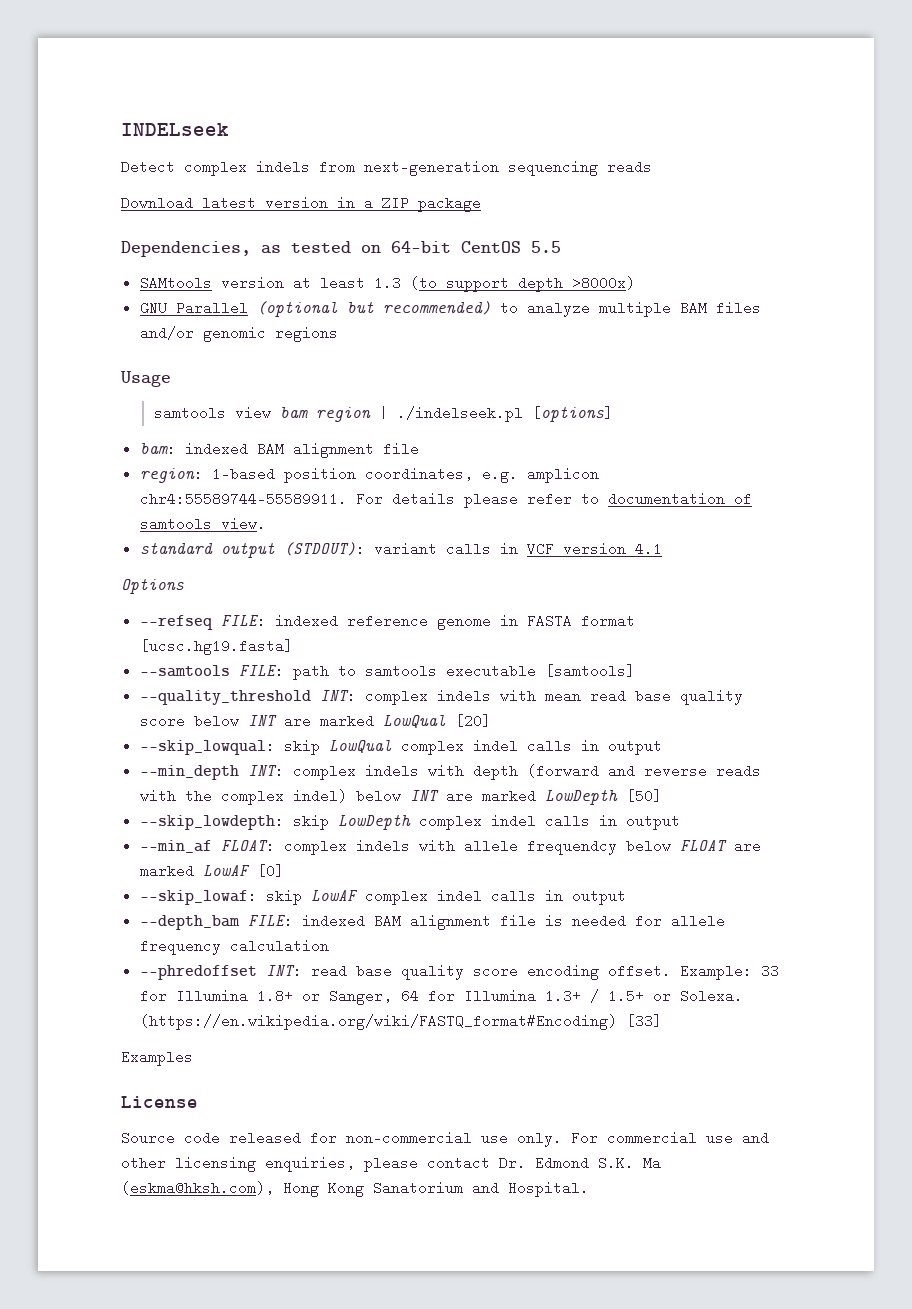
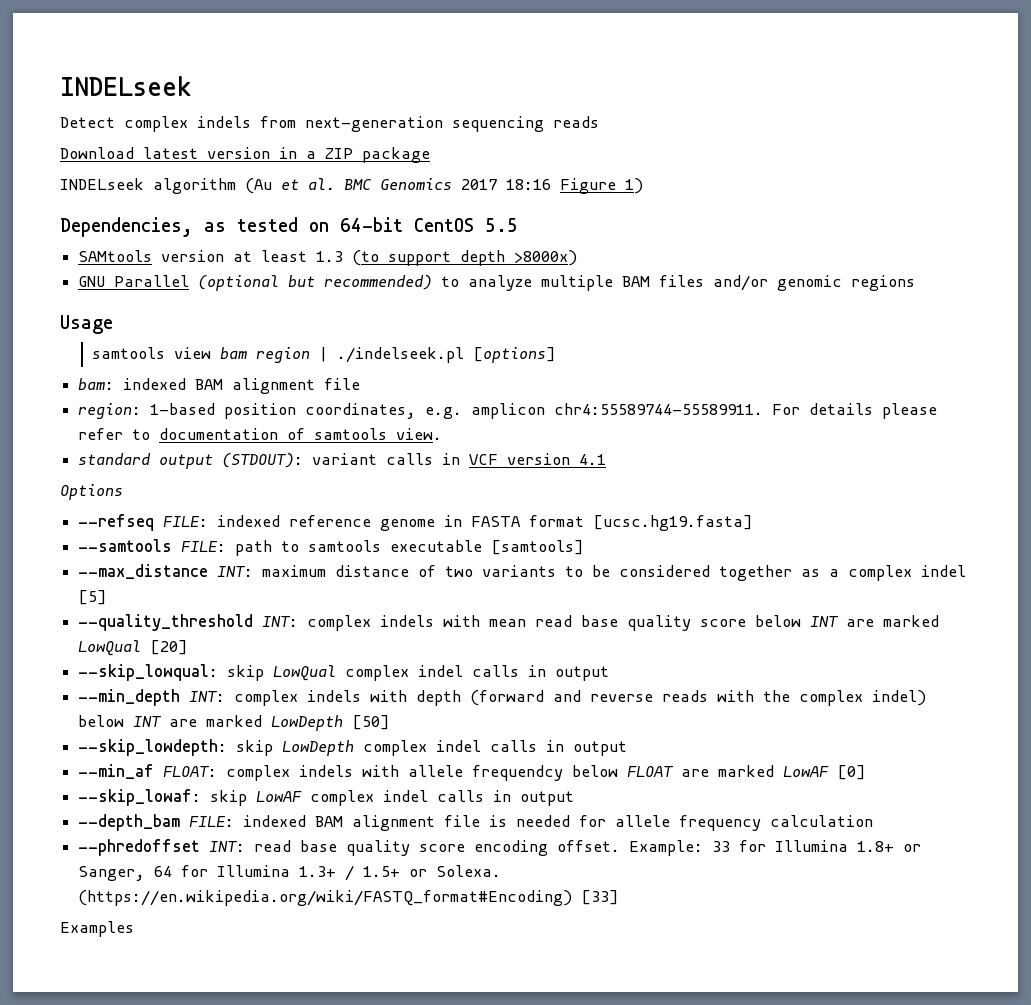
(481, 204) none -> [60,178,643,194] // INDELseek algorithm (Au et al. BMC Genomics 2017 18:16 Figure 1)
(635, 671) none -> [78,564,967,581] [78,590,108,605] // --max_distance INT: maximum distance of two variants to be considered together as a complex indel [5]
[121,1096,198,1108] [121,1131,769,1147] [121,1156,661,1172] [121,1181,589,1197] // License // Source code released for non-commercial use only. For commercial use and other licensing enquiries, please contact Dr. Edmond S.K. Ma (eskma@hksh.com), Hong Kong Sanatorium and Hospital. -> (134, 929) none

